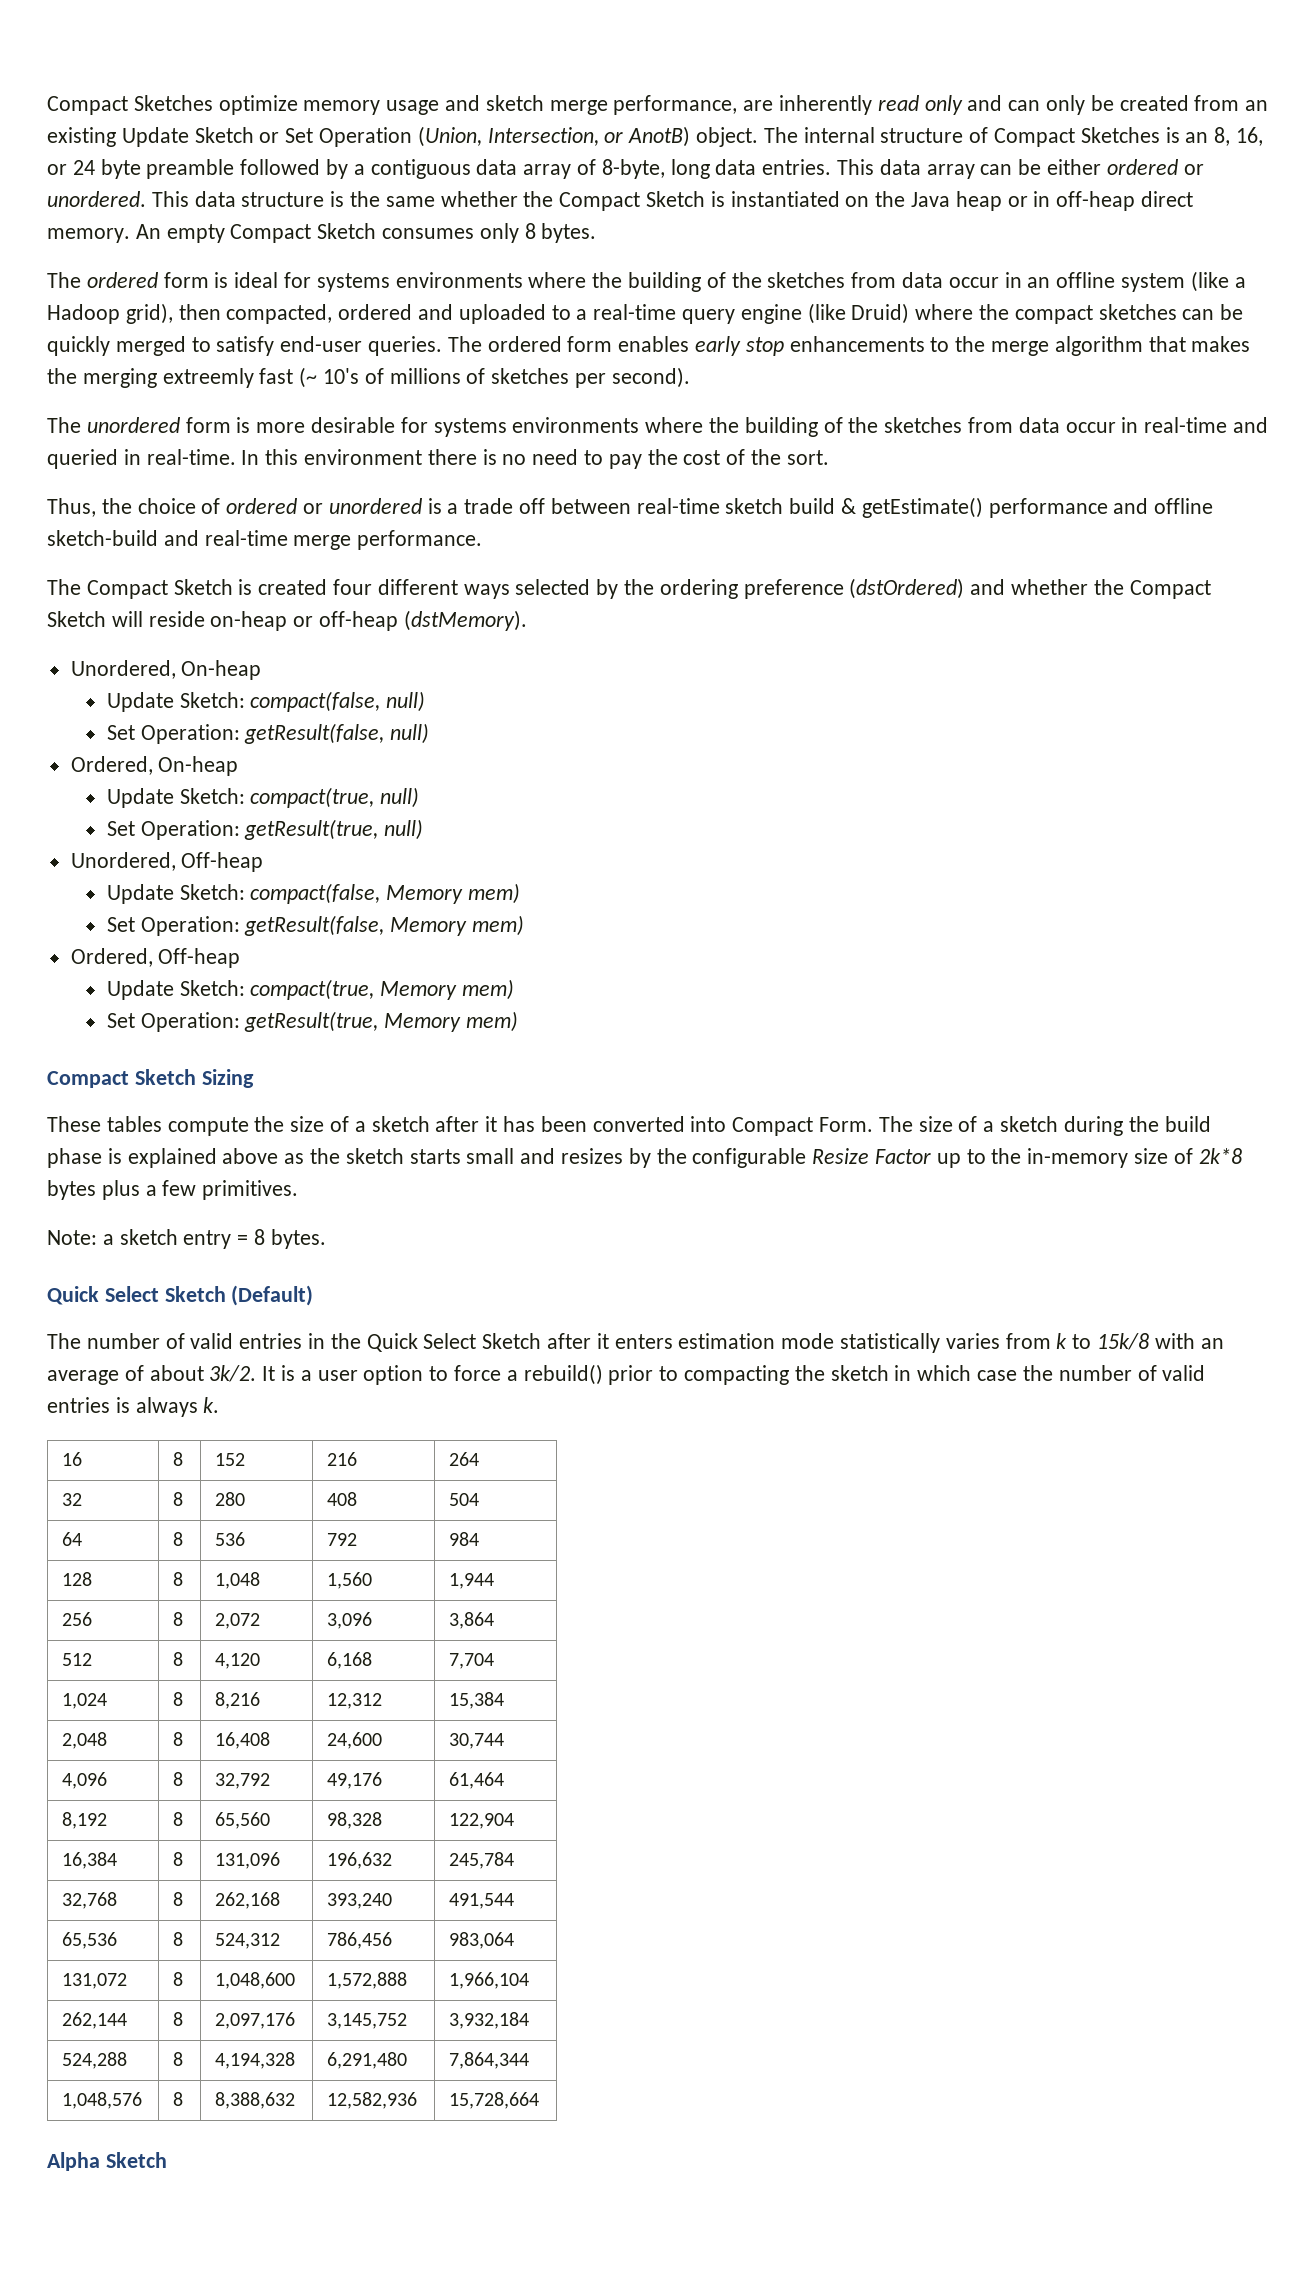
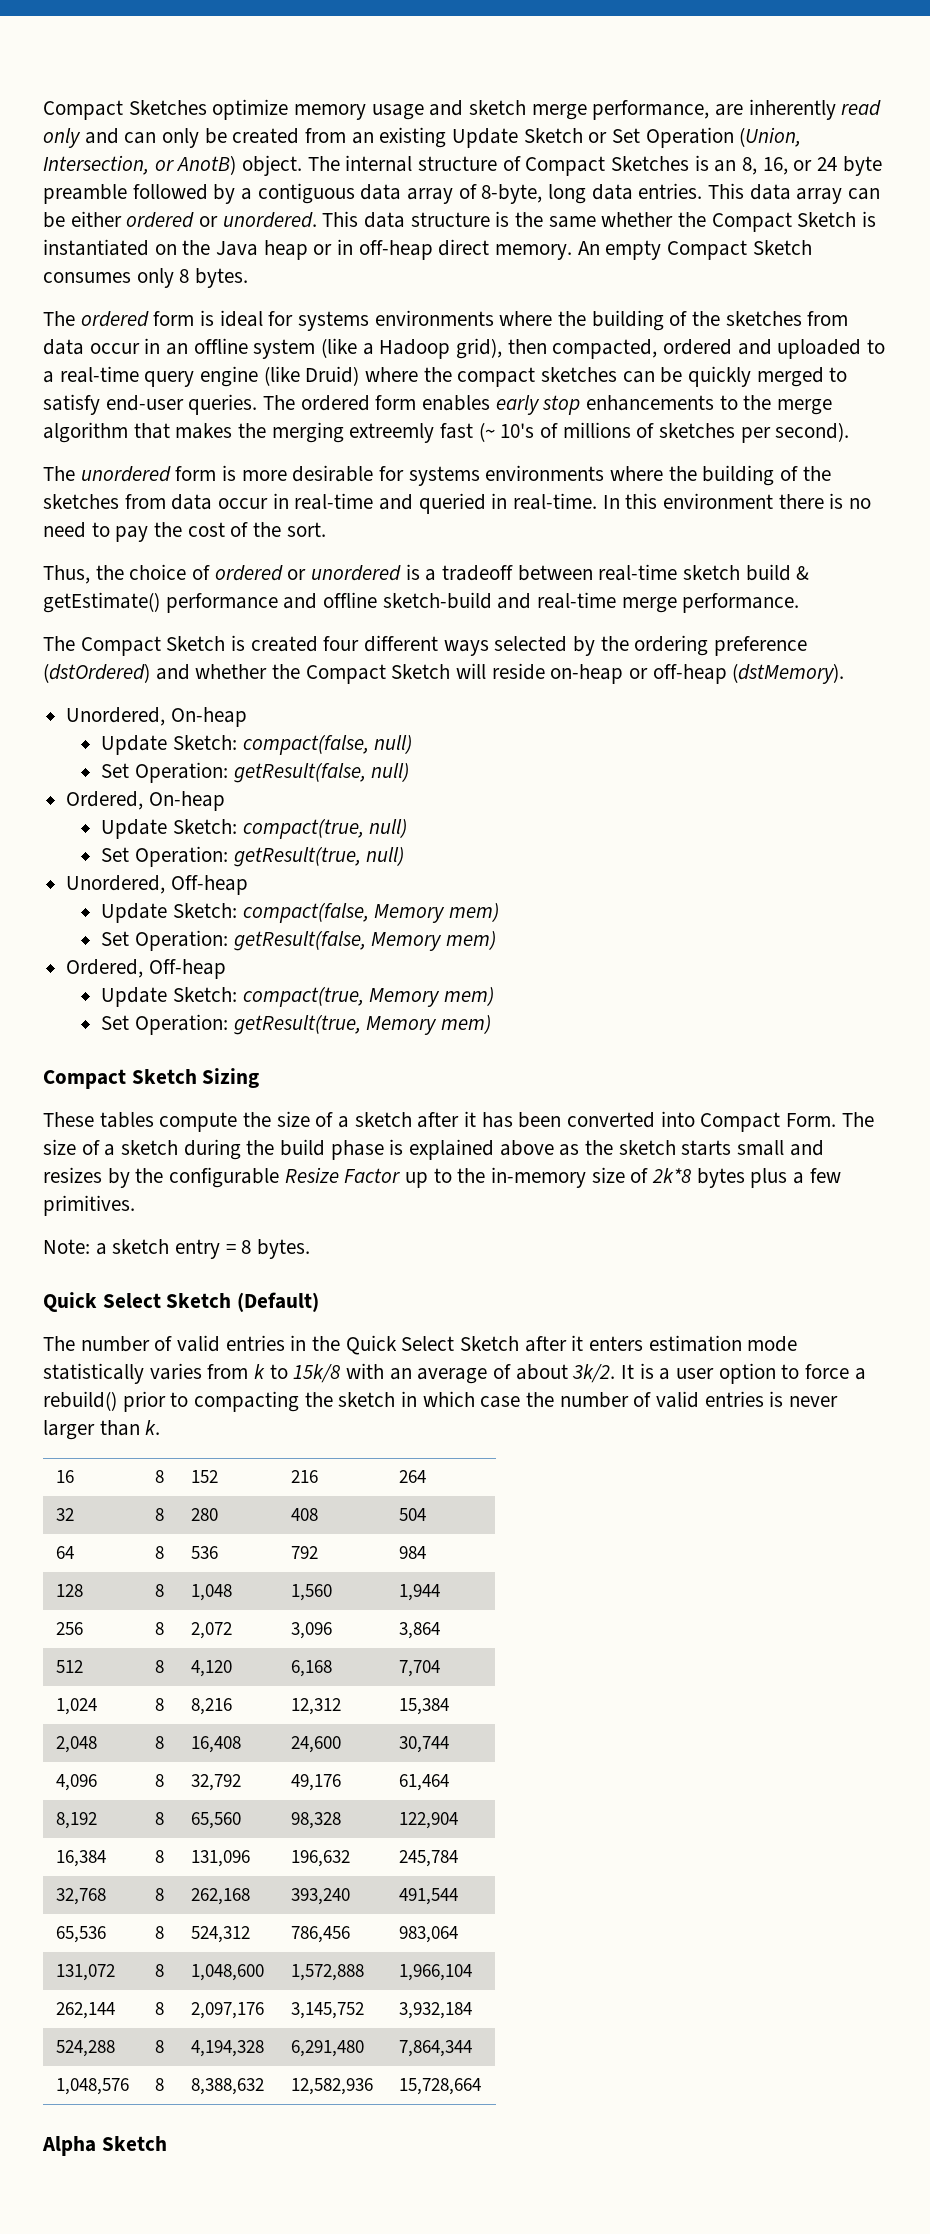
[464,498,546,514] trade off -> [442,565,514,581] tradeoff
[135,1397,198,1417] always -> [789,1396,839,1407] [43,1420,140,1440] never larger than

